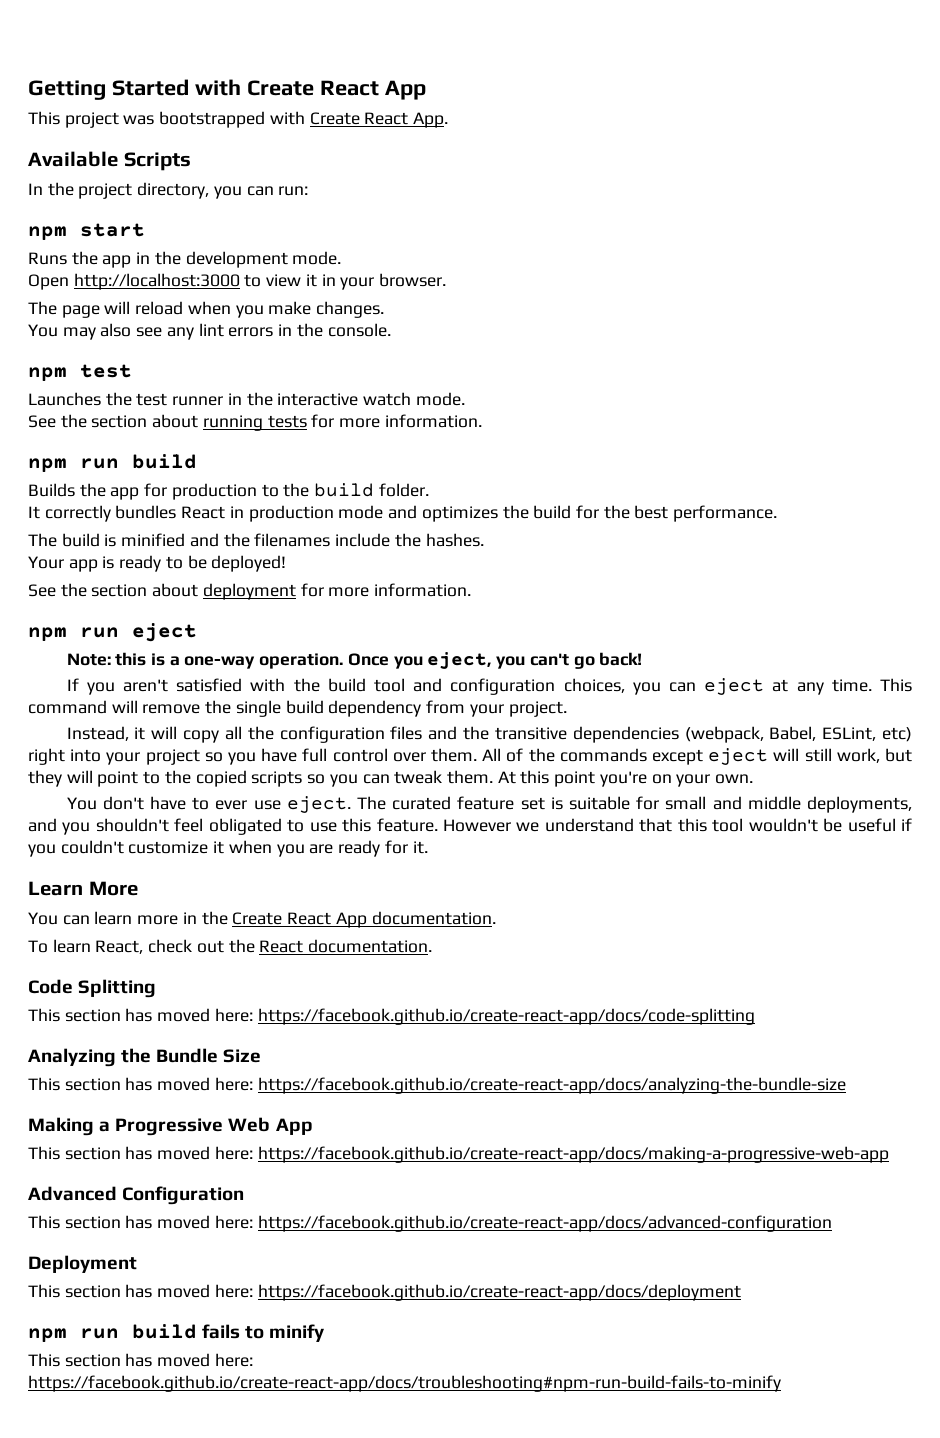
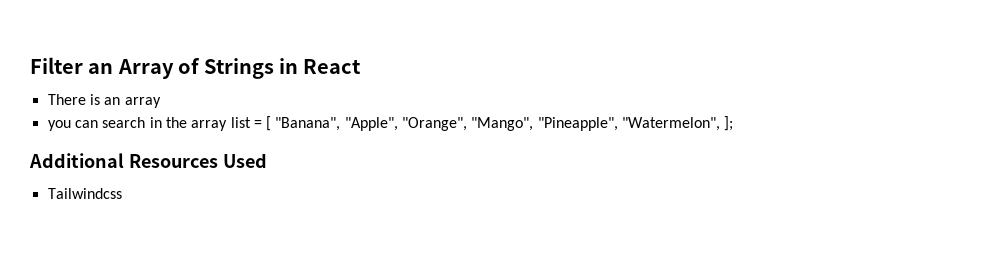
[28,79,426,100] [28,111,449,128] [28,151,191,171] [28,182,309,199] [28,223,145,240] [28,251,342,268] [28,273,447,290] [28,301,385,318] [28,323,391,340] [28,364,132,381] [28,392,465,406] [28,414,482,431] [28,454,197,472] [28,483,429,500] [28,505,778,522] [28,533,484,547] [28,555,287,572] [28,583,472,600] [28,623,197,642] [66,652,643,669] [66,678,912,695] [28,700,567,717] [66,726,912,743] [28,748,913,765] [28,770,754,787] [66,796,912,813] [28,818,913,835] [28,840,428,857] [28,881,138,896] [28,911,496,928] [28,939,433,954] [28,979,157,998] [28,1008,755,1025] [28,1048,262,1067] [28,1077,846,1094] [28,1117,313,1136] [28,1146,889,1163] [28,1186,245,1205] [28,1215,832,1232] [28,1255,137,1273] [28,1284,741,1301] [28,1324,325,1342] [28,1353,253,1367] [28,1375,781,1392] Getting Started with Create React App // This project was bootstrapped with Create React App. // Available Scripts // In the project directory, you can run: // npm start // Runs the app in the development mode. // Open http://localhost:3000 to view it in your browser. // The page will reload when you make changes. // You may also see any lint errors in the console. // npm test // Launches the test runner in the interactive watch mode. // See the section about running tests for more information. // npm run build // Builds the app for production to the build folder. // It correctly bundles React in production mode and optimizes the build for the best performance. // The build is minified and the filenames include the hashes. // Your app is ready to be deployed! // See the section about deployment for more information. // npm run eject // Note: this is a one-way operation. Once you eject, you can't go back! // If you aren't satisfied with the build tool and configuration choices, you can eject at any time. This command will remove the single build dependency from your project. // Instead, it will copy all the configuration files and the transitive dependencies (webpack, Babel, ESLint, etc) right into your project so you have full control over them. All of the commands except eject will still work, but they will point to the copied scripts so you can tweak them. At this point you're on your own. // You don't have to ever use eject. The curated feature set is suitable for small and middle deployments, and you shouldn't feel obligated to use this feature. However we understand that this tool wouldn't be useful if you couldn't customize it when you are ready for it. // Learn More // You can learn more in the Create React App documentation. // To learn React, check out the React documentation. // Code Splitting // This section has moved here: https://facebook.github.io/create-react-app/docs/code-splitting // Analyzing the Bundle Size // This section has moved here: https://facebook.github.io/create-react-app/docs/analyzing-the-bundle-size // Making a Progressive Web App // This section has moved here: https://facebook.github.io/create-react-app/docs/making-a-progressive-web-app // Advanced Configuration // This section has moved here: https://facebook.github.io/create-react-app/docs/advanced-configuration // Deployment // This section has moved here: https://facebook.github.io/create-react-app/docs/deployment // npm run build fails to minify // This section has moved here: https://facebook.github.io/create-react-app/docs/troubleshooting#npm-run-build-fails-to-minify -> [30,57,362,79] [47,94,161,108] [47,116,734,131] [29,153,267,168] [47,188,122,199] Filter an Array of Strings in React // There is an array // you can search in the array list = [ "Banana", "Apple", "Orange", "Mango", "Pineapple", "Watermelon", ]; // Additional Resources Used // Tailwindcss

